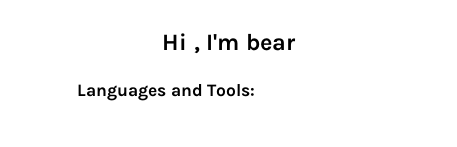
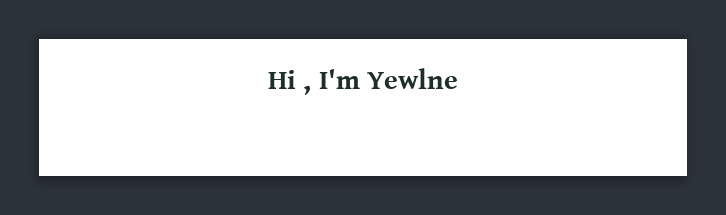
[245,33,296,51] [77,84,256,101] bear // Languages and Tools: -> [367,68,459,89] Yewlne

